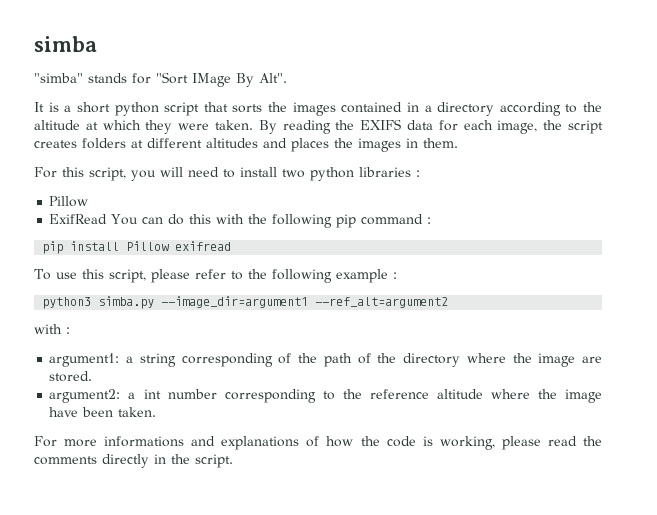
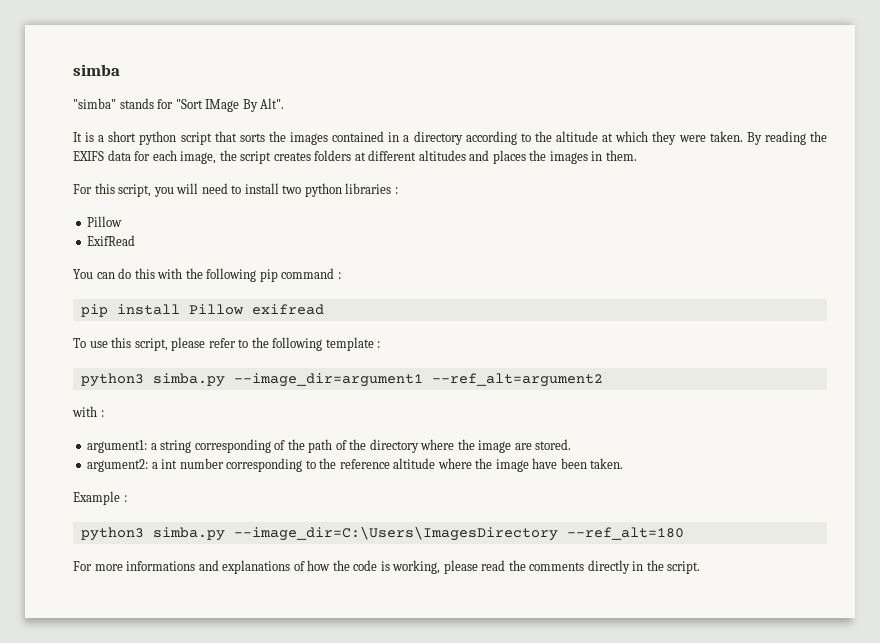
(108, 219) none -> (136, 240) //
[335,269,388,283] example -> [325,337,374,351] template
(157, 412) none -> [73,491,127,505] [80,526,684,541] // Example : // python3 simba.py --image_dir=C:\Users\ImagesDirectory --ref_alt=180

